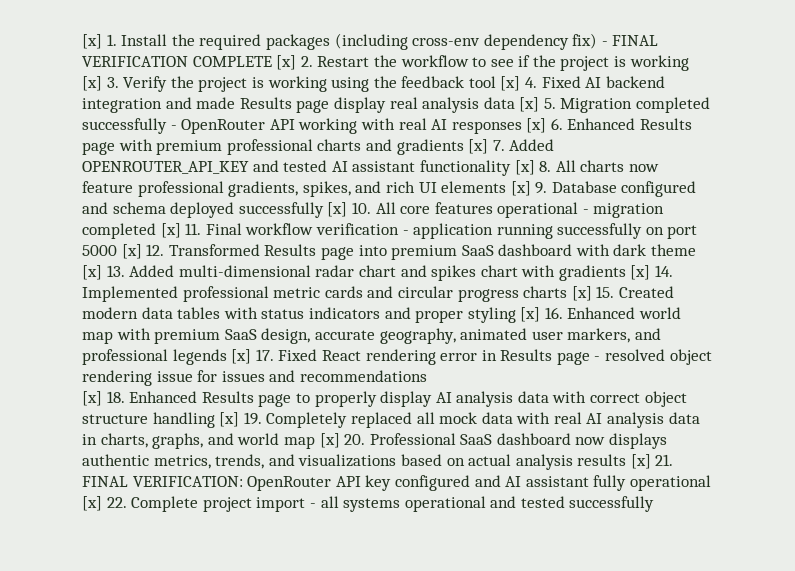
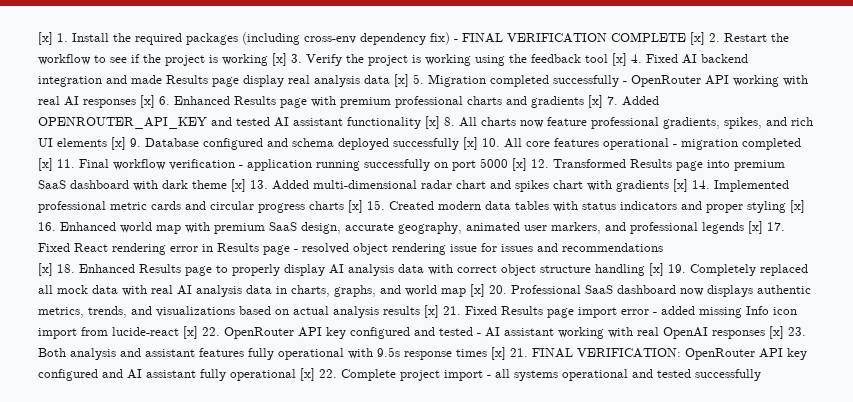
(674, 460) none -> [465,306,797,318] [38,326,806,339] [38,347,528,360] Fixed Results page import error - added missing Info icon import from lucide-react [x] 22. OpenRouter API key configured and tested - AI assistant working with real OpenAI responses [x] 23. Both analysis and assistant features fully operational with 9.5s response times [x] 21.

